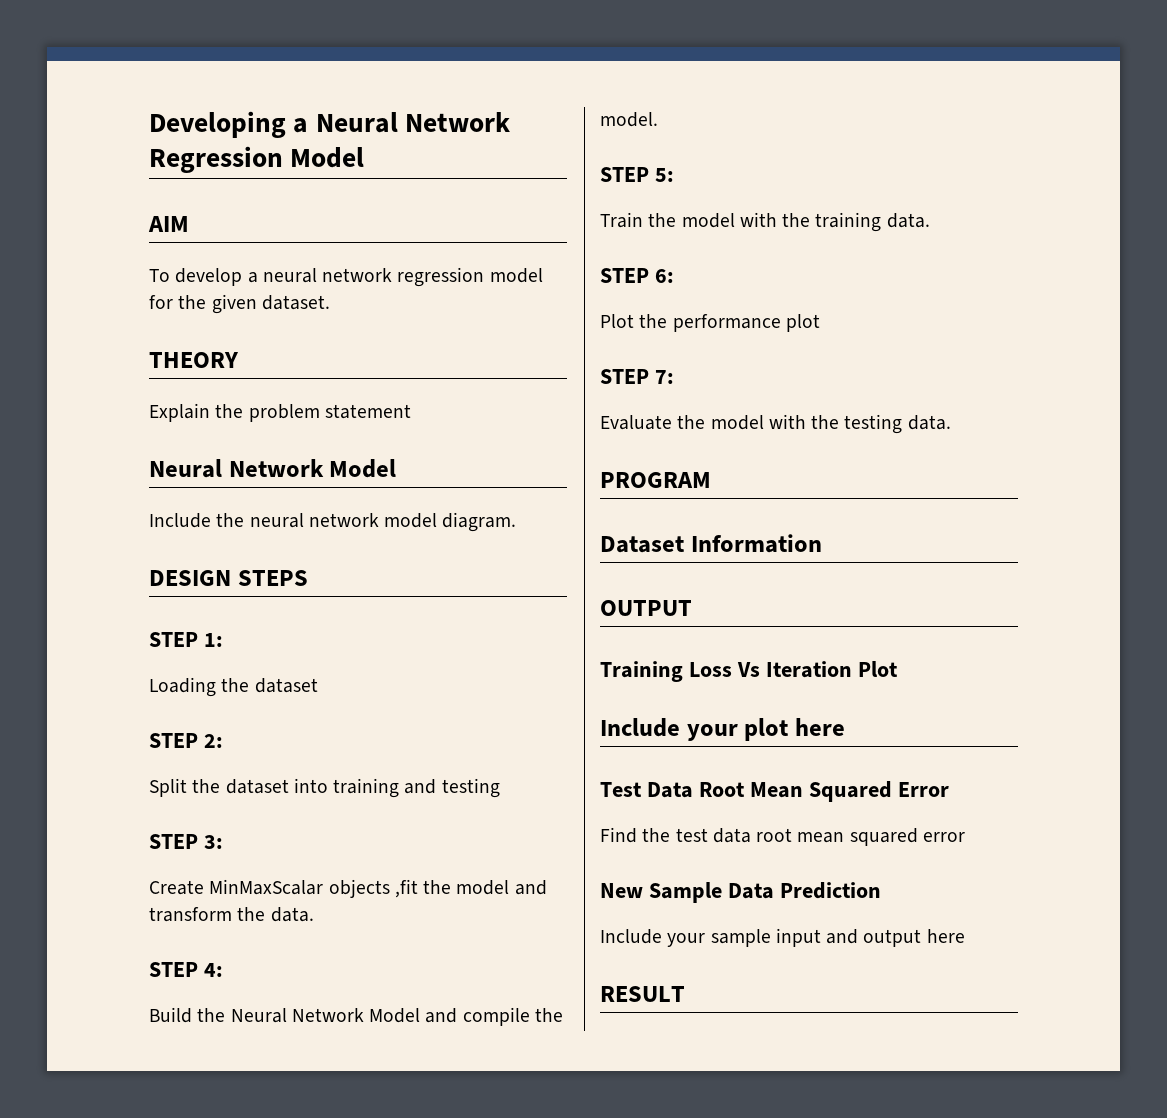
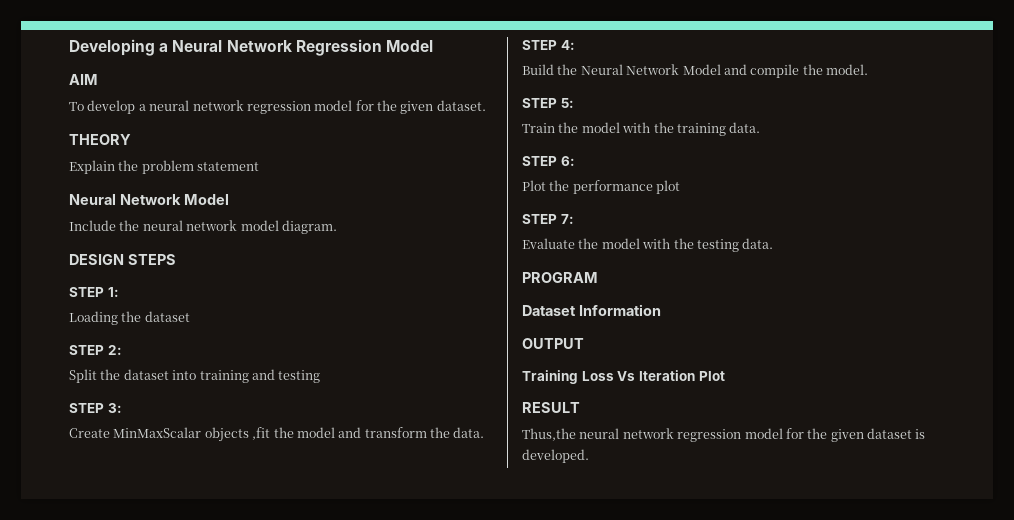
[600,718,845,741] [600,781,949,802] [600,827,965,846] [600,882,881,903] [600,928,965,947] [600,986,685,1002] Include your plot here // Test Data Root Mean Squared Error // Find the test data root mean squared error // New Sample Data Prediction // Include your sample input and output here // RESULT -> [522,402,580,413] [522,428,926,442] [522,449,589,463] RESULT // Thus,the neural network regression model for the given dataset is developed.

